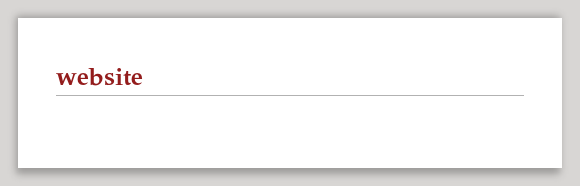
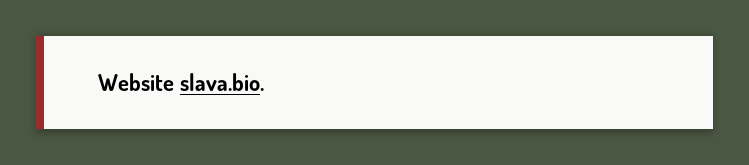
[56,68,143,86] website -> [98,73,265,91] Website slava.bio.

